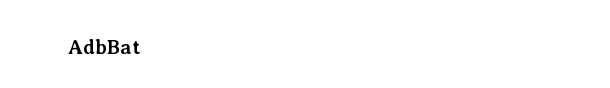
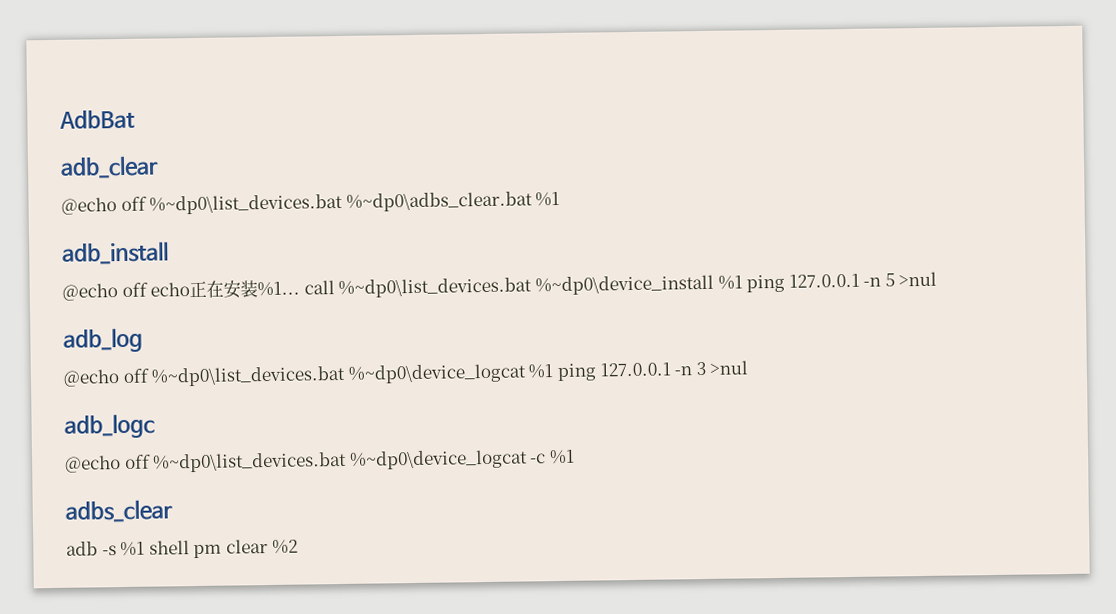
(141, 46) none -> [60,155,159,179] [61,191,561,215] [62,241,169,265] [62,271,938,301] [63,327,143,353] [63,360,749,387] [64,413,155,439] [65,449,575,473] [65,499,173,523] [66,539,298,559] // adb_clear // @echo off %~dp0\list_devices.bat %~dp0\adbs_clear.bat %1 // adb_install // @echo off echo正在安装%1... call %~dp0\list_devices.bat %~dp0\device_install %1 ping 127.0.0.1 -n 5 >nul // adb_log // @echo off %~dp0\list_devices.bat %~dp0\device_logcat %1 ping 127.0.0.1 -n 3 >nul // adb_logc // @echo off %~dp0\list_devices.bat %~dp0\device_logcat -c %1 // adbs_clear // adb -s %1 shell pm clear %2

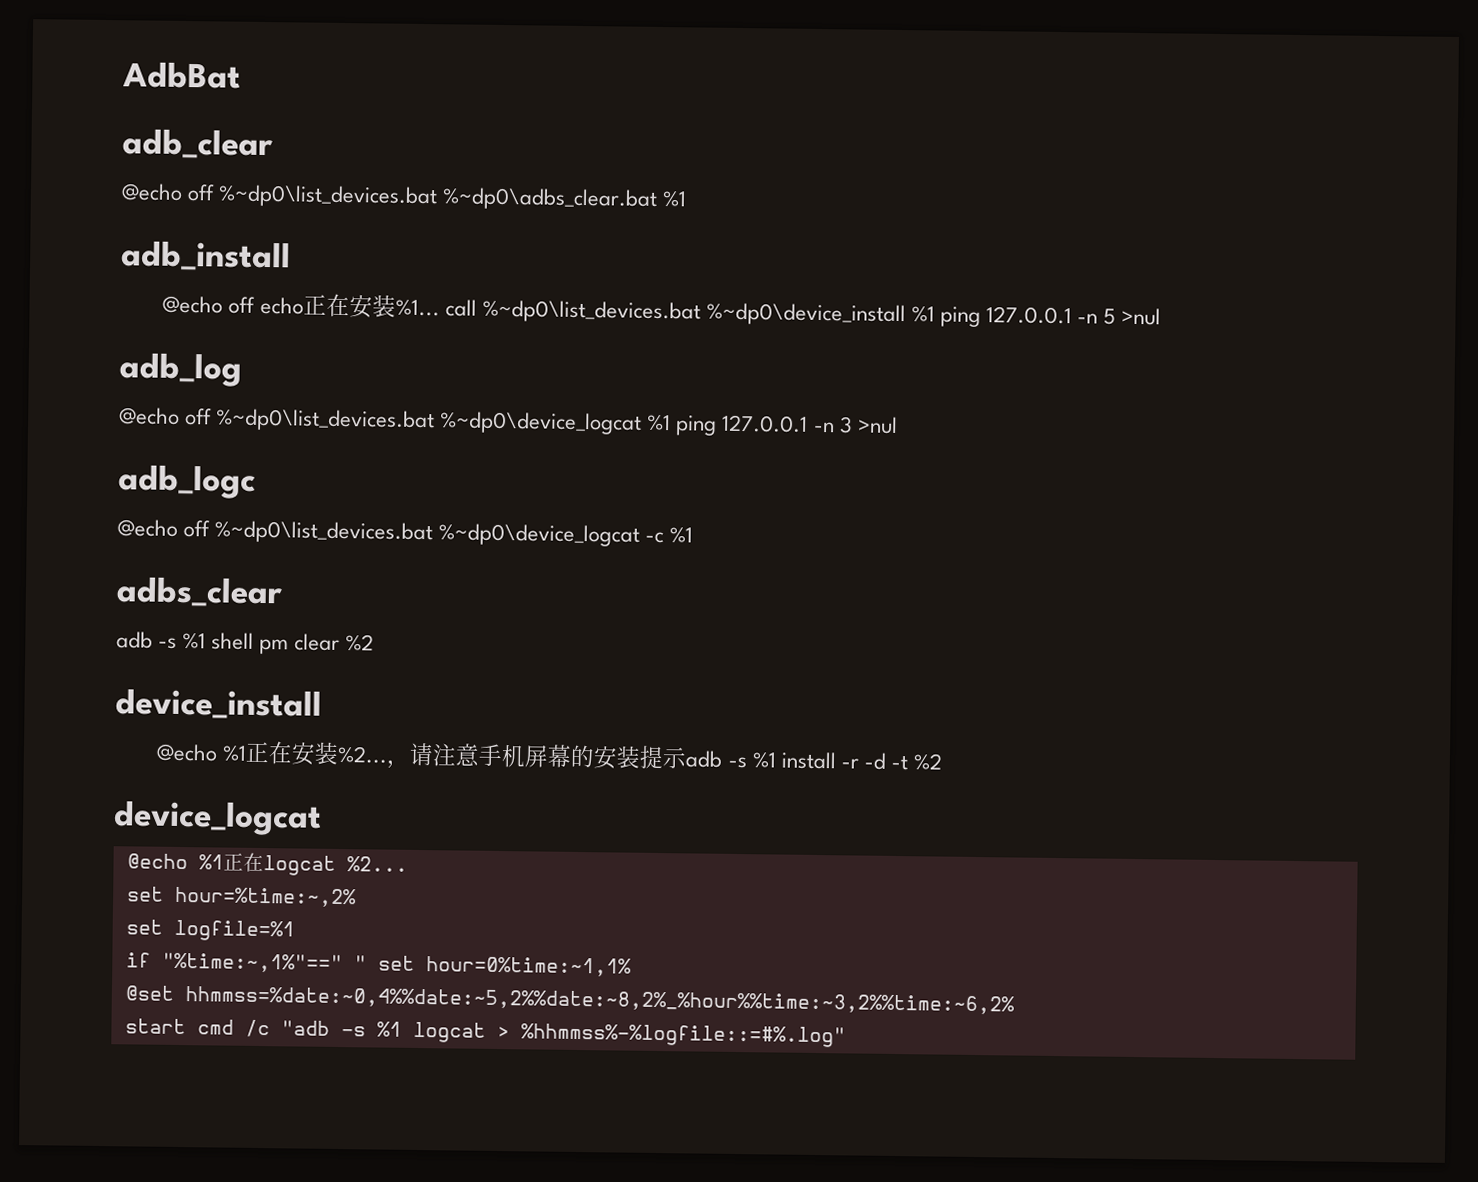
(298, 546) none -> [115,688,322,720] [156,741,942,771] [113,800,322,836] [126,852,408,876] [126,886,357,908] [125,919,295,942] [125,952,632,977] [124,985,1015,1015] [124,1018,846,1048] // device_install // @echo %1正在安装%2...，请注意手机屏幕的安装提示adb -s %1 install -r -d -t %2 // device_logcat // @echo %1正在logcat %2... // set hour=%time:~,2% // set logfile=%1 // if "%time:~,1%"==" " set hour=0%time:~1,1% // @set hhmmss=%date:~0,4%%date:~5,2%%date:~8,2%_%hour%%time:~3,2%%time:~6,2% // start cmd /c "adb -s %1 logcat > %hhmmss%-%logfile::=#%.log"

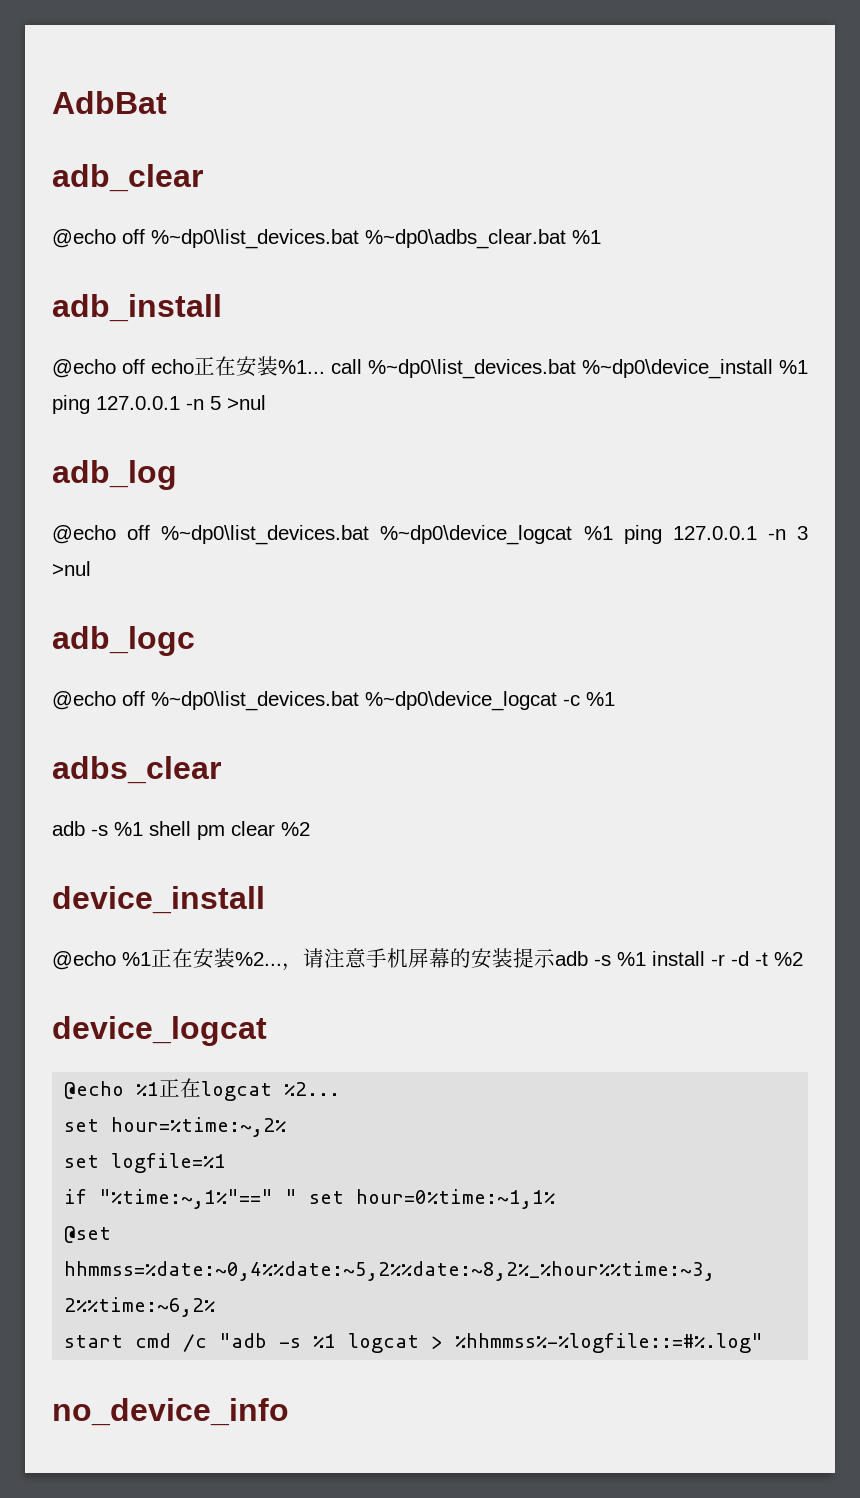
(846, 1035) none -> [52,1398,289,1426] // no_device_info

